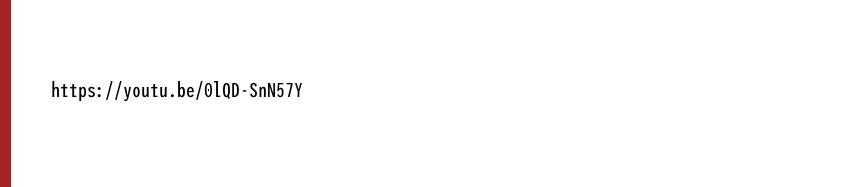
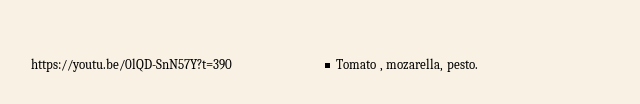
[51,81,303,102] https://youtu.be/0lQD-SnN57Y -> [31,58,232,72] [336,58,478,72] https://youtu.be/0lQD-SnN57Y?t=390 // Tomato , mozarella, pesto.

